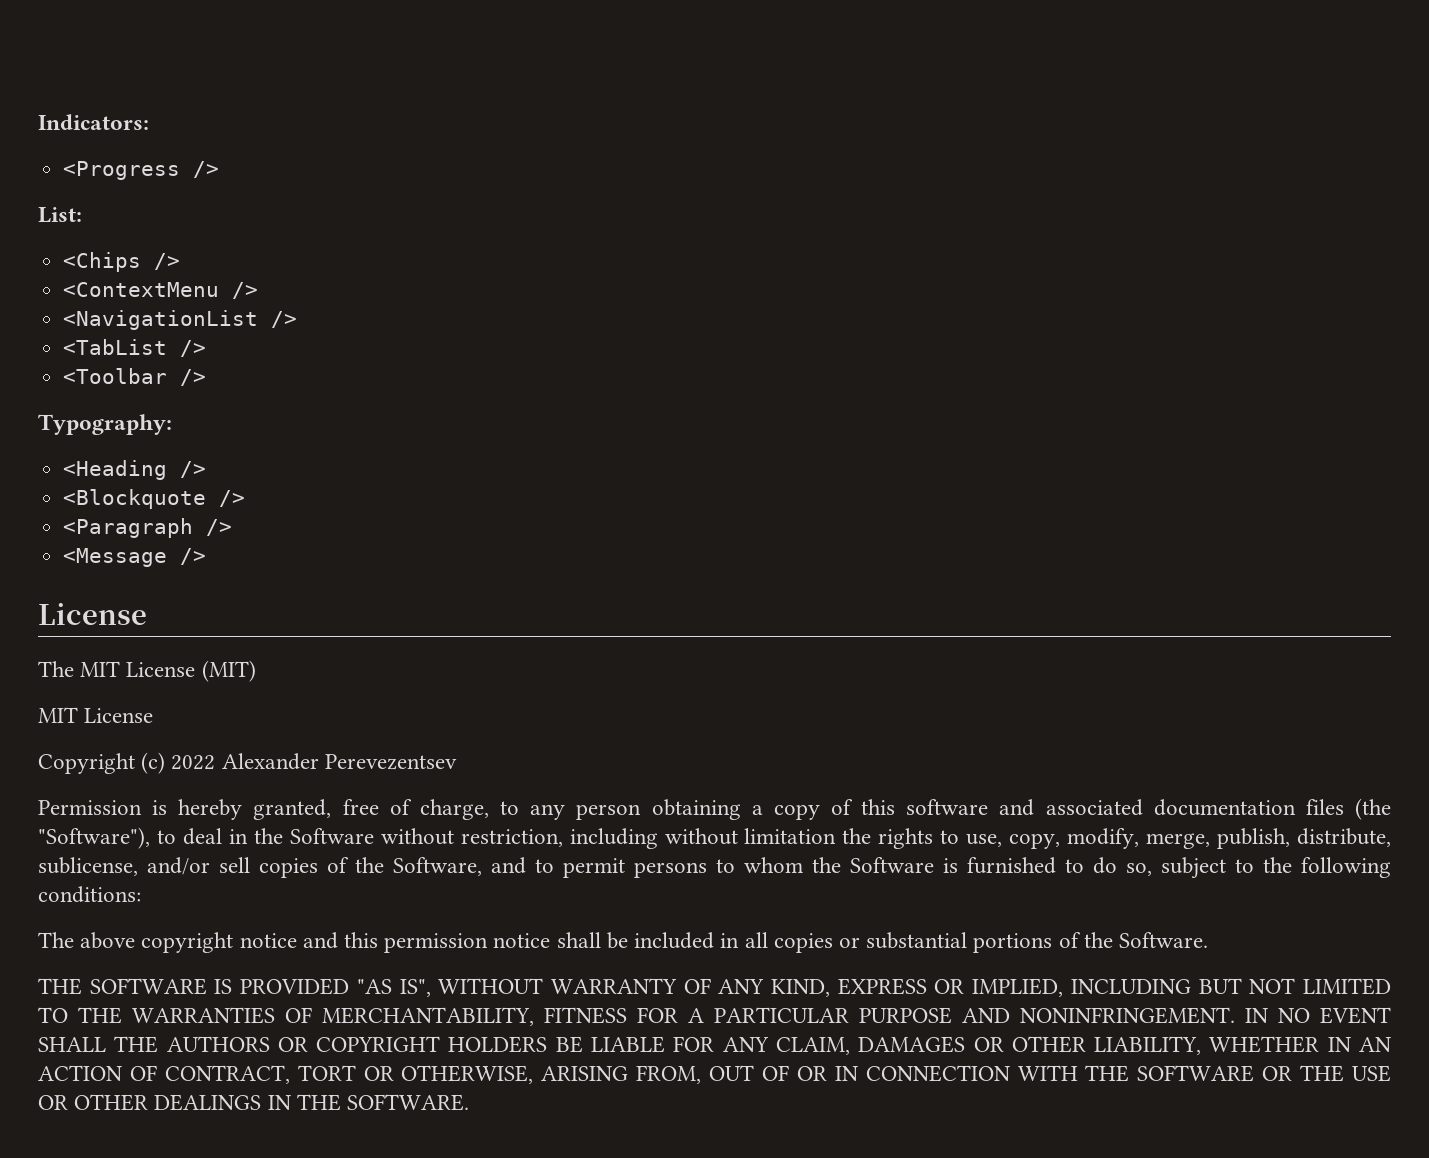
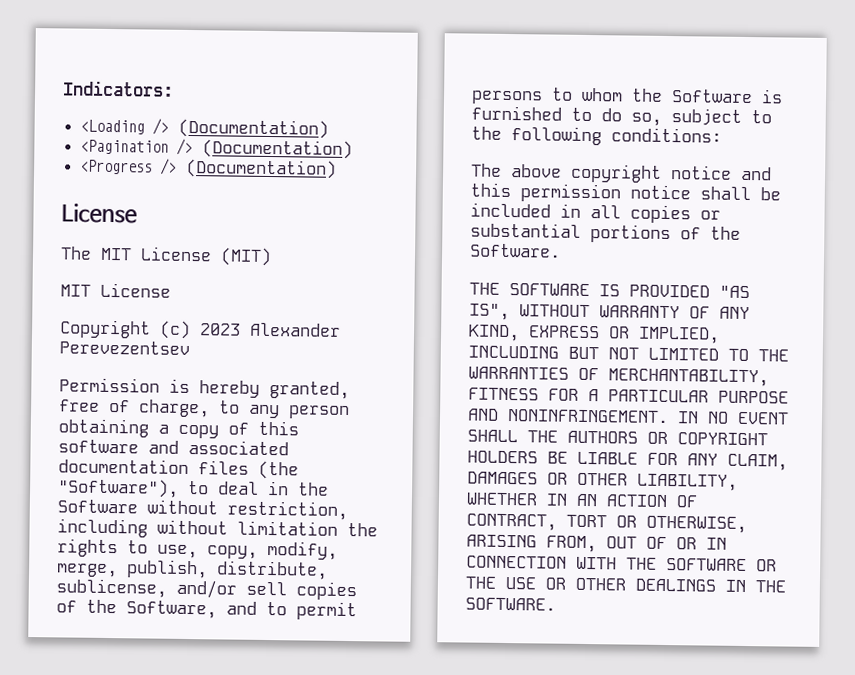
[63,161,220,180] [38,207,82,223] [63,252,181,272] [63,282,259,299] [63,310,298,330] [63,339,207,357] [63,368,207,386] [38,414,172,435] [63,460,207,480] [63,489,246,509] [63,518,233,538] [63,548,207,567] <Progress /> // List: // <Chips /> // <ContextMenu /> // <NavigationList /> // <TabList /> // <Toolbar /> // Typography: // <Heading /> // <Blockquote /> // <Paragraph /> // <Message /> -> [80,118,330,139] [80,138,354,160] [80,158,338,179] <Loading /> (Documentation) // <Pagination /> (Documentation) // <Progress /> (Documentation)
[171,755,216,770] 2022 -> [200,323,241,336] 2023

